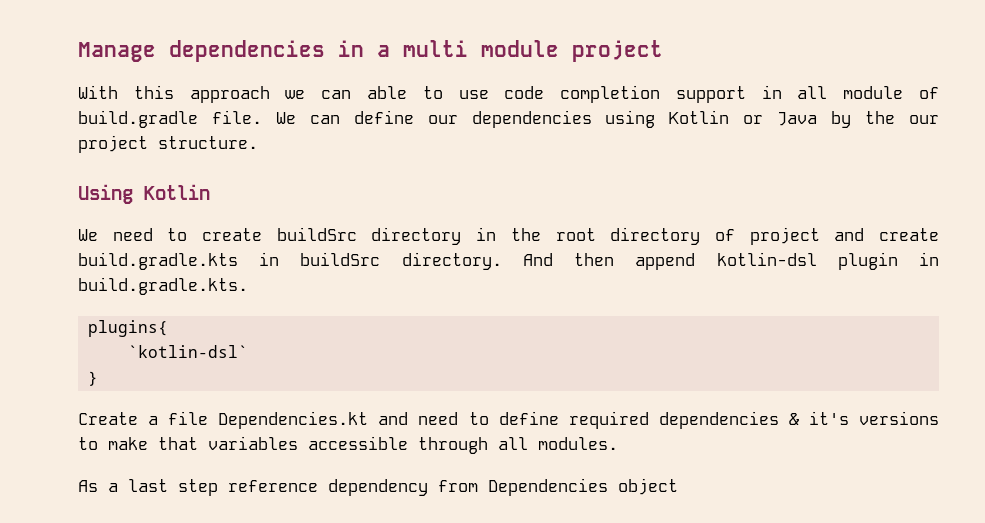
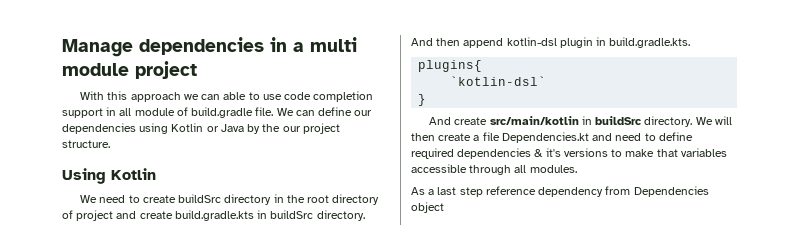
[78,412,138,425] Create -> [429,116,732,127] [411,133,472,141] And create src/main/kotlin in buildSrc directory. We will then create

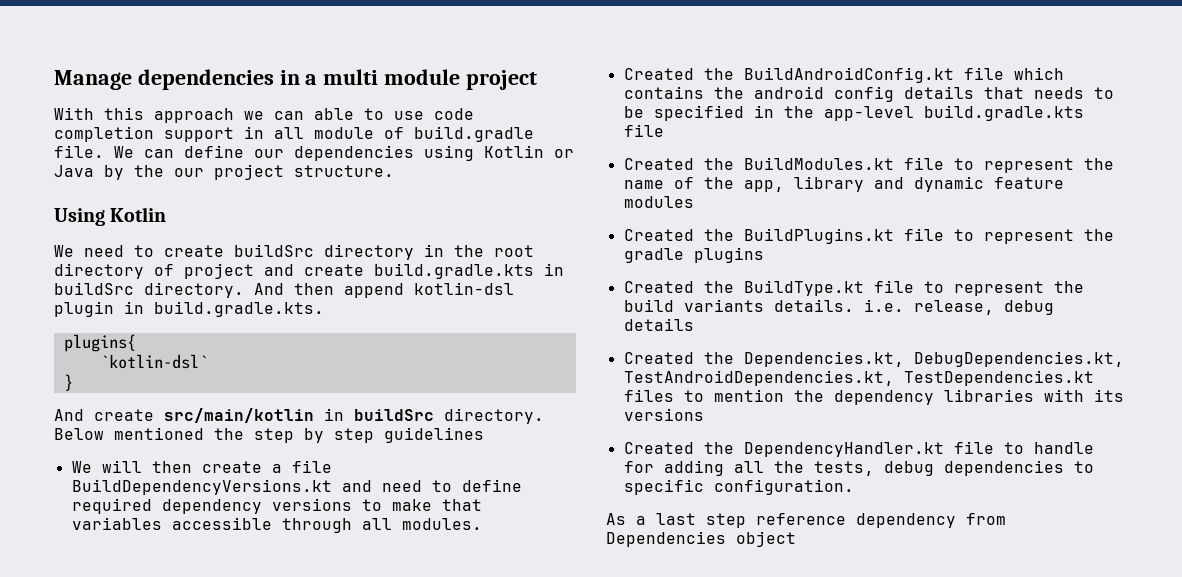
(693, 121) none -> [54,427,484,443] Below mentioned the step by step guidelines //
[501,132,589,143] Dependencies.kt -> [71,479,332,495] BuildDependencyVersions.kt
[457,148,561,159] dependencies & it's -> [161,499,262,514] dependency
(577, 169) none -> [623,67,1064,83] [623,86,1114,102] [623,105,1084,121] [623,124,664,137] [623,157,1114,173] [623,176,1064,192] [623,196,694,208] [623,228,1114,244] [623,247,764,263] [623,280,1084,296] [623,299,1054,315] [623,318,694,331] [623,351,1124,367] [623,370,1094,386] [623,389,1124,405] [623,408,704,421] [623,441,1094,457] [623,460,1094,476] [623,479,854,495] // Created the BuildAndroidConfig.kt file which contains the android config details that needs to be specified in the app-level build.gradle.kts file // Created the BuildModules.kt file to represent the name of the app, library and dynamic feature modules // Created the BuildPlugins.kt file to represent the gradle plugins // Created the BuildType.kt file to represent the build variants details. i.e. release, debug details // Created the Dependencies.kt, DebugDependencies.kt, TestAndroidDependencies.kt, TestDependencies.kt files to mention the dependency libraries with its versions // Created the DependencyHandler.kt file to handle for adding all the tests, debug dependencies to specific configuration.

